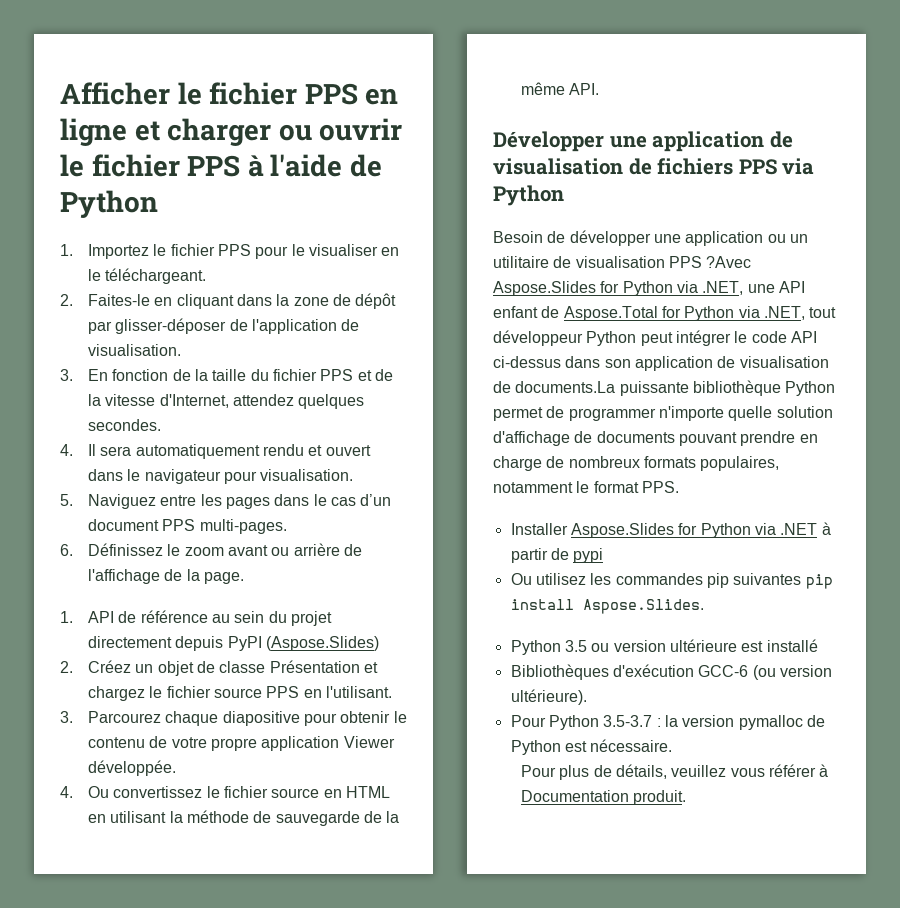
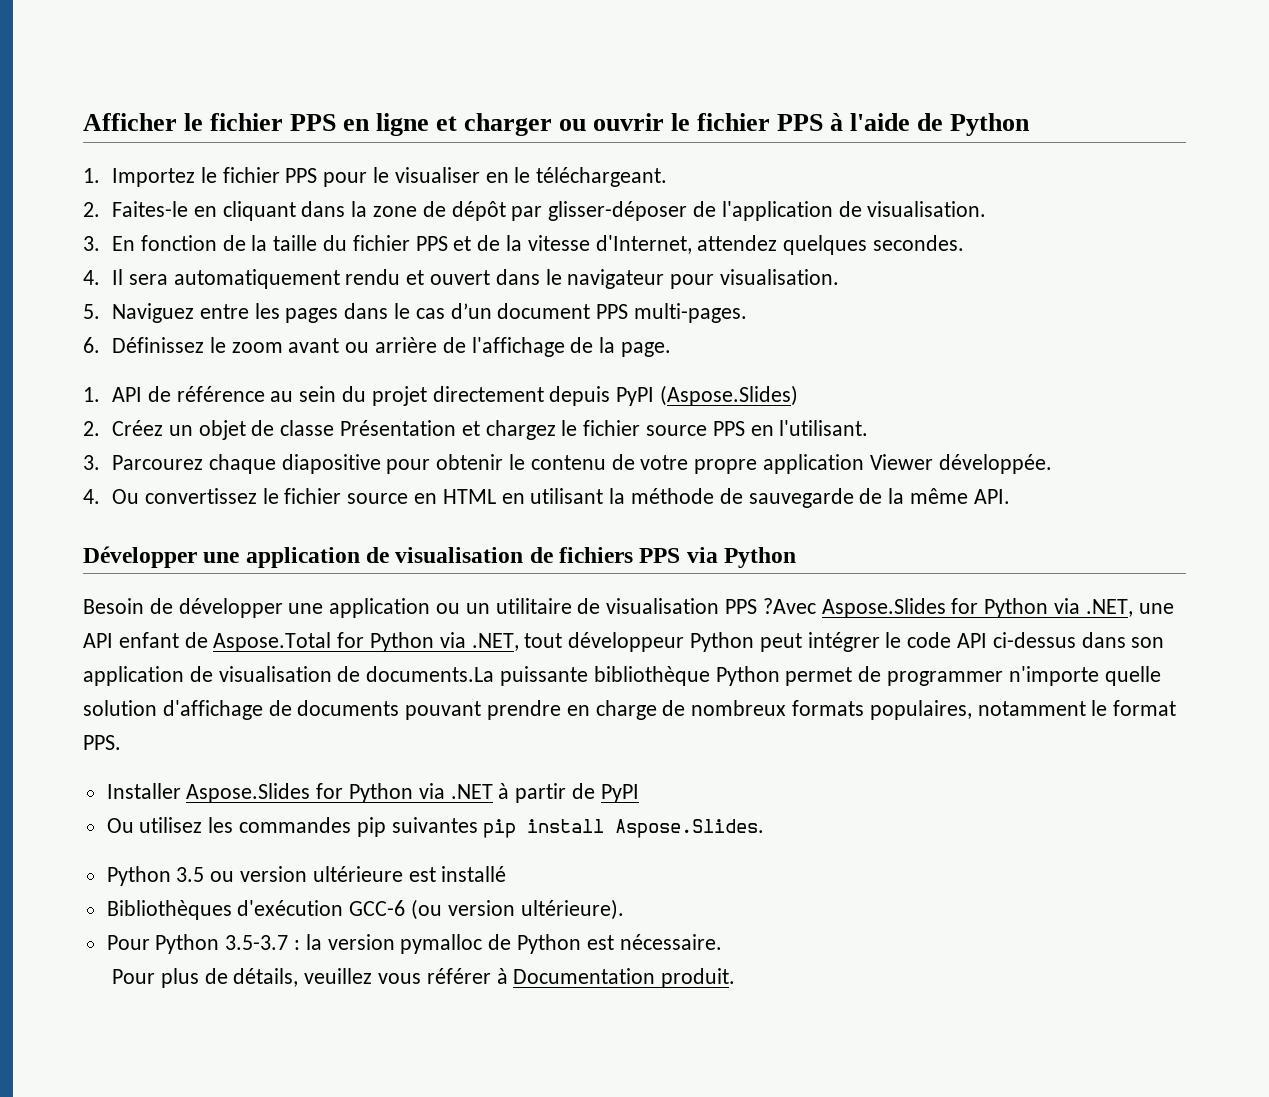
[573,548,604,563] pypi -> [600,784,639,803] PyPI

